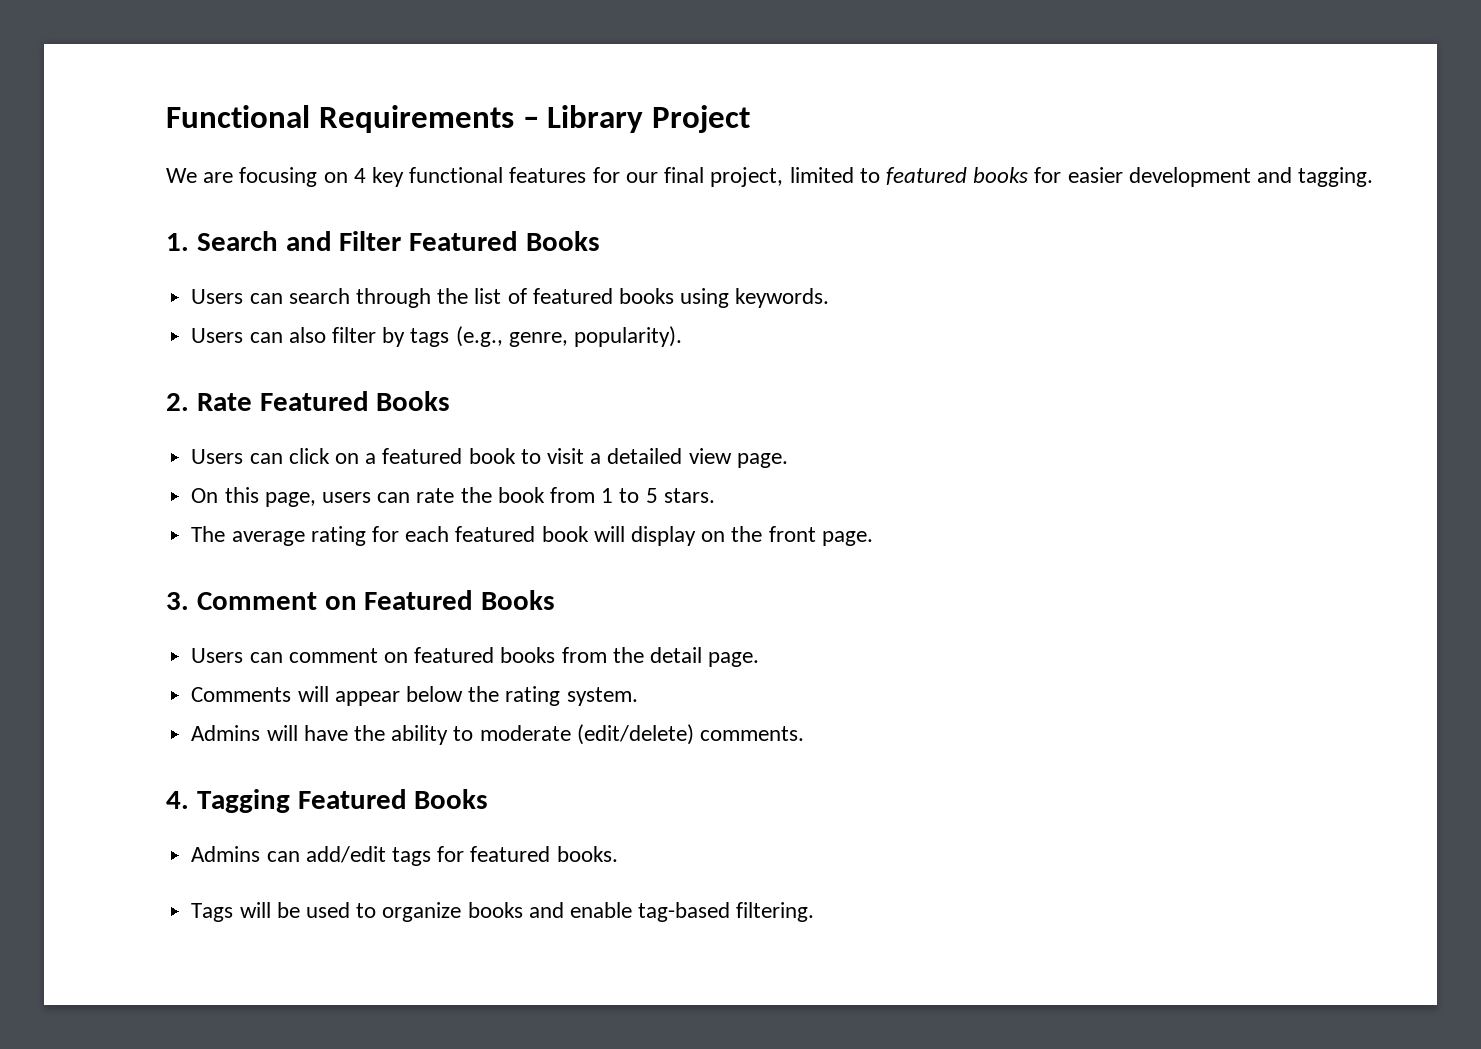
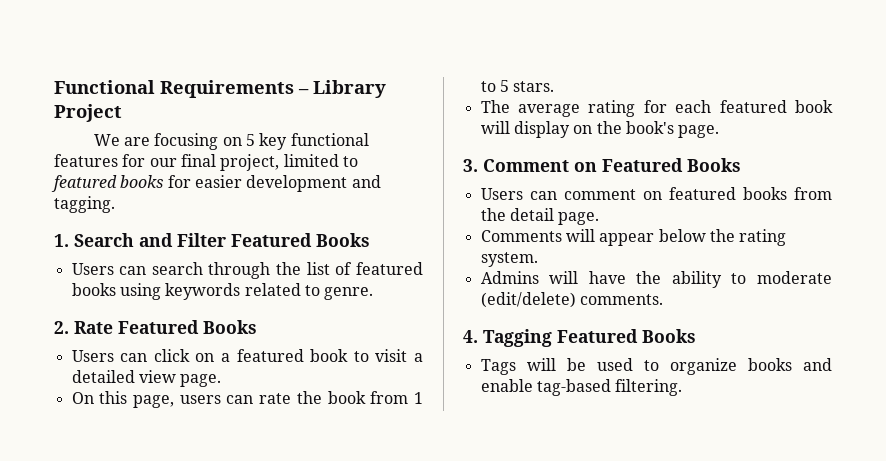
[353,168,366,183] 4 -> [246,134,256,146] 5
[735,288,830,308] [191,326,682,347] keywords. // Users can also filter by tags (e.g., genre, popularity). -> [165,283,374,300] keywords related to genre.
[768,526,816,542] front -> [625,121,674,134] book's
[191,846,618,866] // Admins can add/edit tags for featured books. -> (696, 336) none

